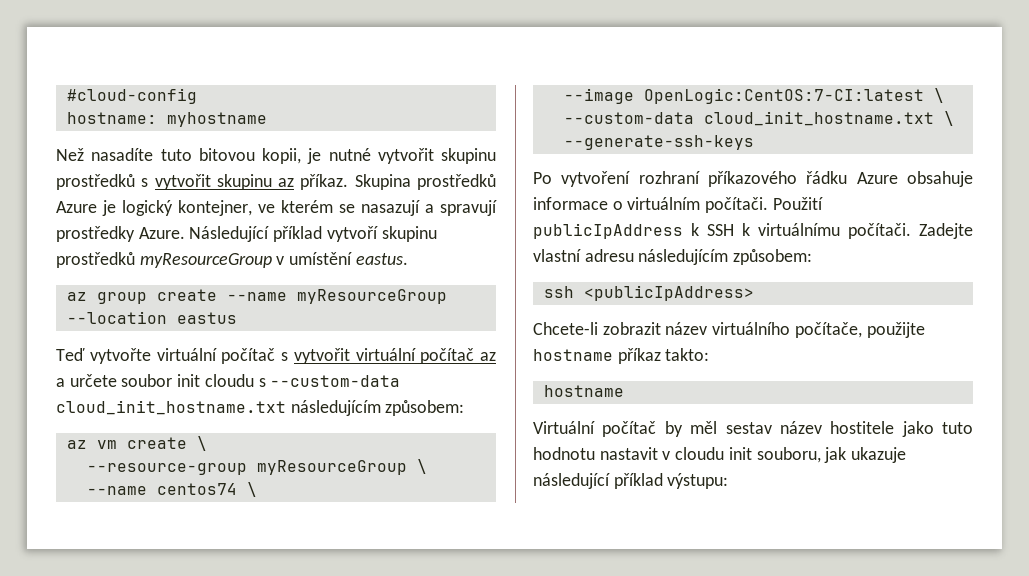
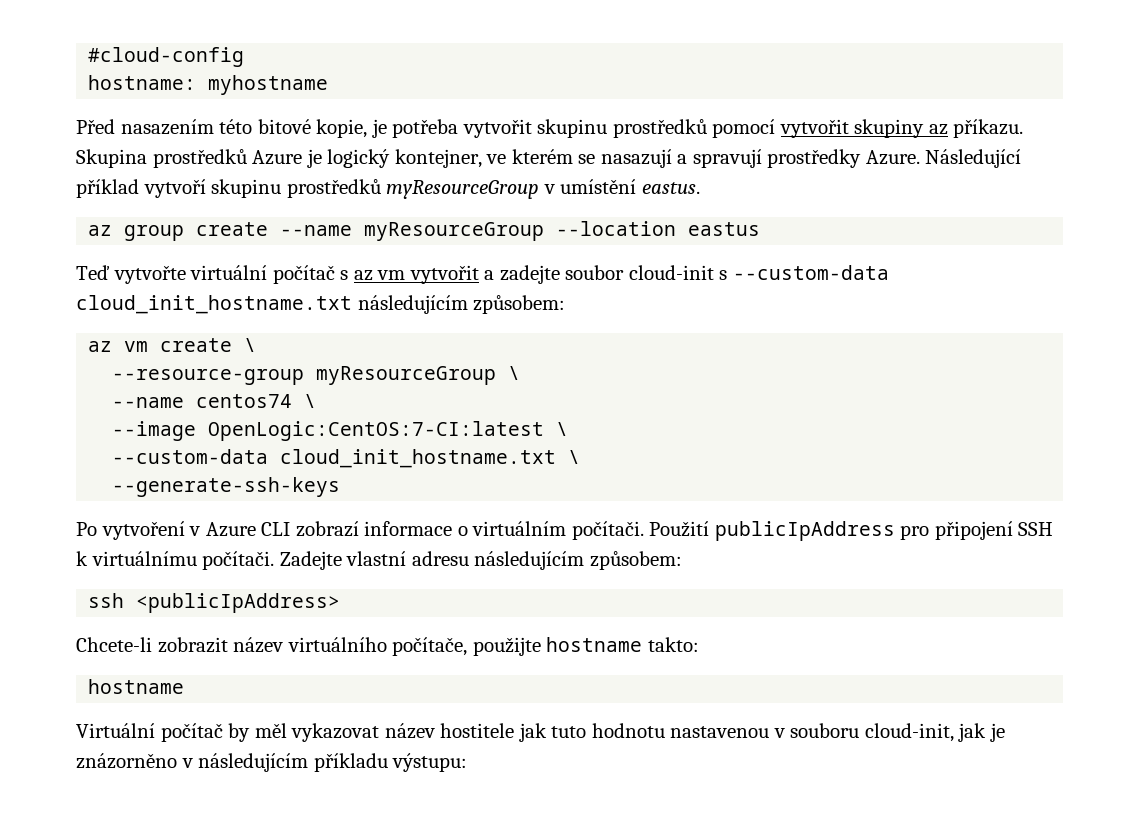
[56,148,496,164] [56,174,349,190] Než nasadíte tuto bitovou kopii, je nutné vytvořit skupinu prostředků s vytvořit skupinu az příkaz. -> [76,119,1024,138] Před nasazením této bitové kopie, je potřeba vytvořit skupinu prostředků pomocí vytvořit skupiny az příkazu.
[293,348,496,364] [56,374,254,387] vytvořit virtuální počítač az a určete soubor init cloudu -> [353,265,714,284] az vm vytvořit a zadejte soubor cloud-init
[638,171,973,187] rozhraní příkazového řádku Azure obsahuje -> [189,521,359,537] v Azure CLI zobrazí
[691,223,699,236] k -> [900,521,1013,540] pro připojení
[617,348,661,364] příkaz -> (643, 644) none
[725,422,772,434] sestav -> [291,723,380,742] vykazovat
[901,421,934,437] jako -> [518,723,547,742] jak
[599,447,907,463] [533,473,663,489] nastavit v cloudu init souboru, jak ukazuje následující příklad -> [670,723,1006,742] [76,753,388,772] nastavenou v souboru cloud-init, jak je znázorněno v následujícím příkladu

